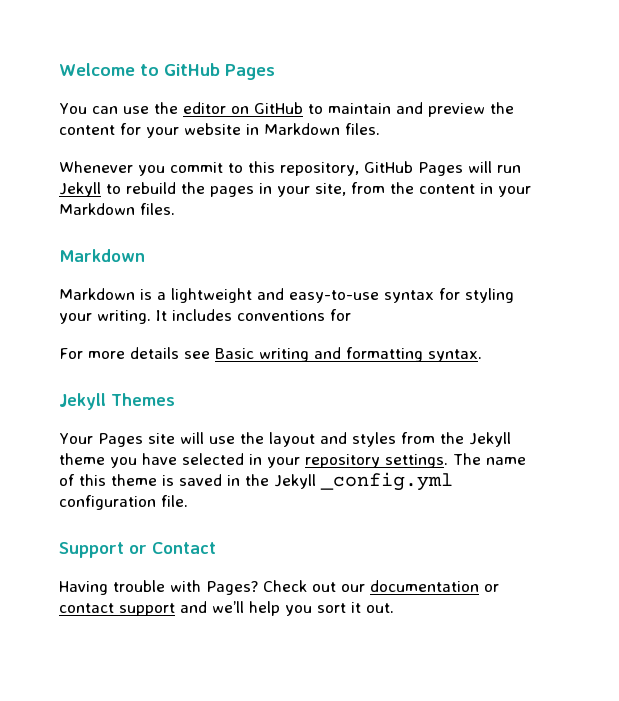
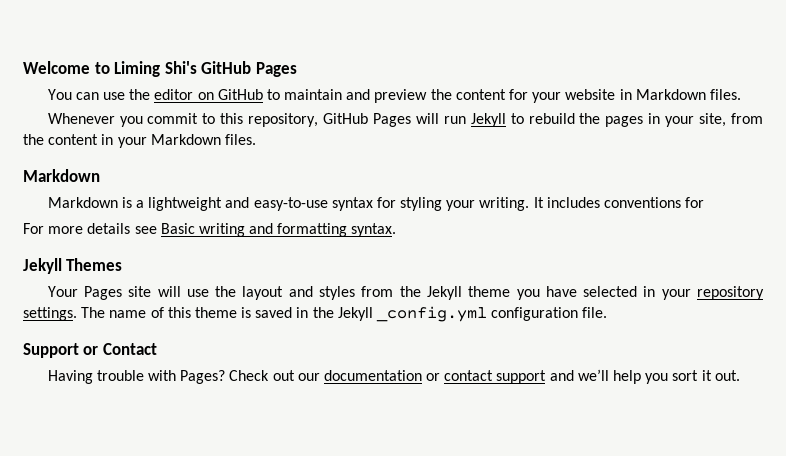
(159, 70) none -> [114,61,197,77] Liming Shi's

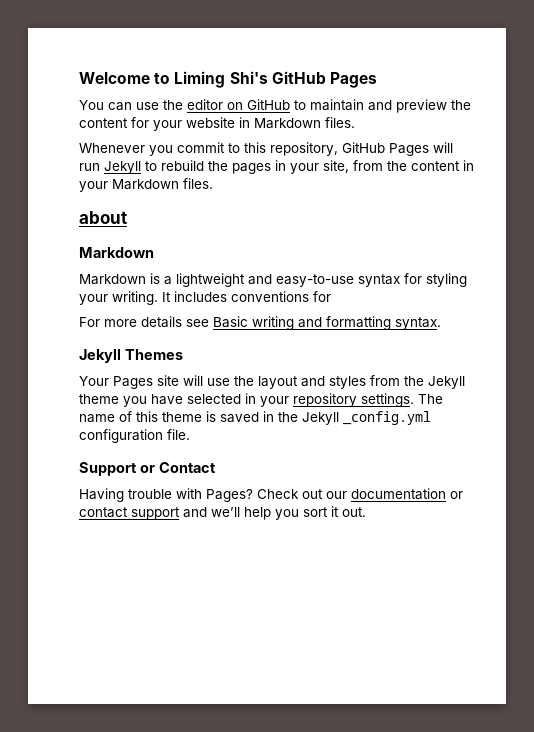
(256, 139) none -> [79,211,127,224] // about

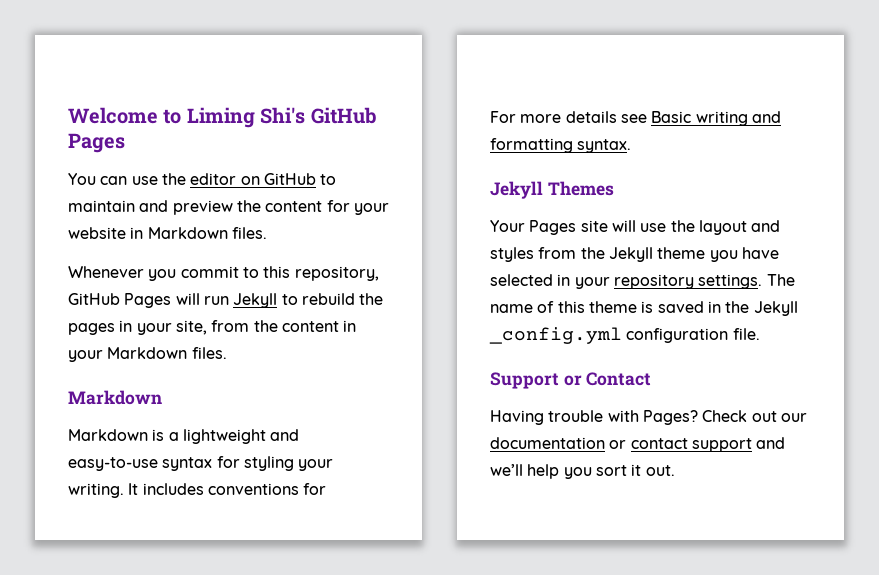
[79,211,127,224] // about -> (227, 353) none

